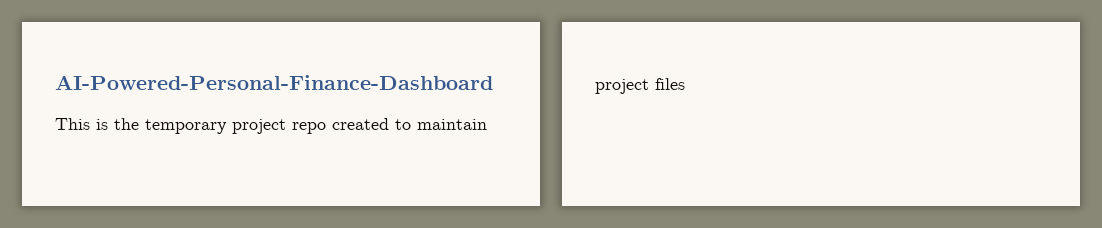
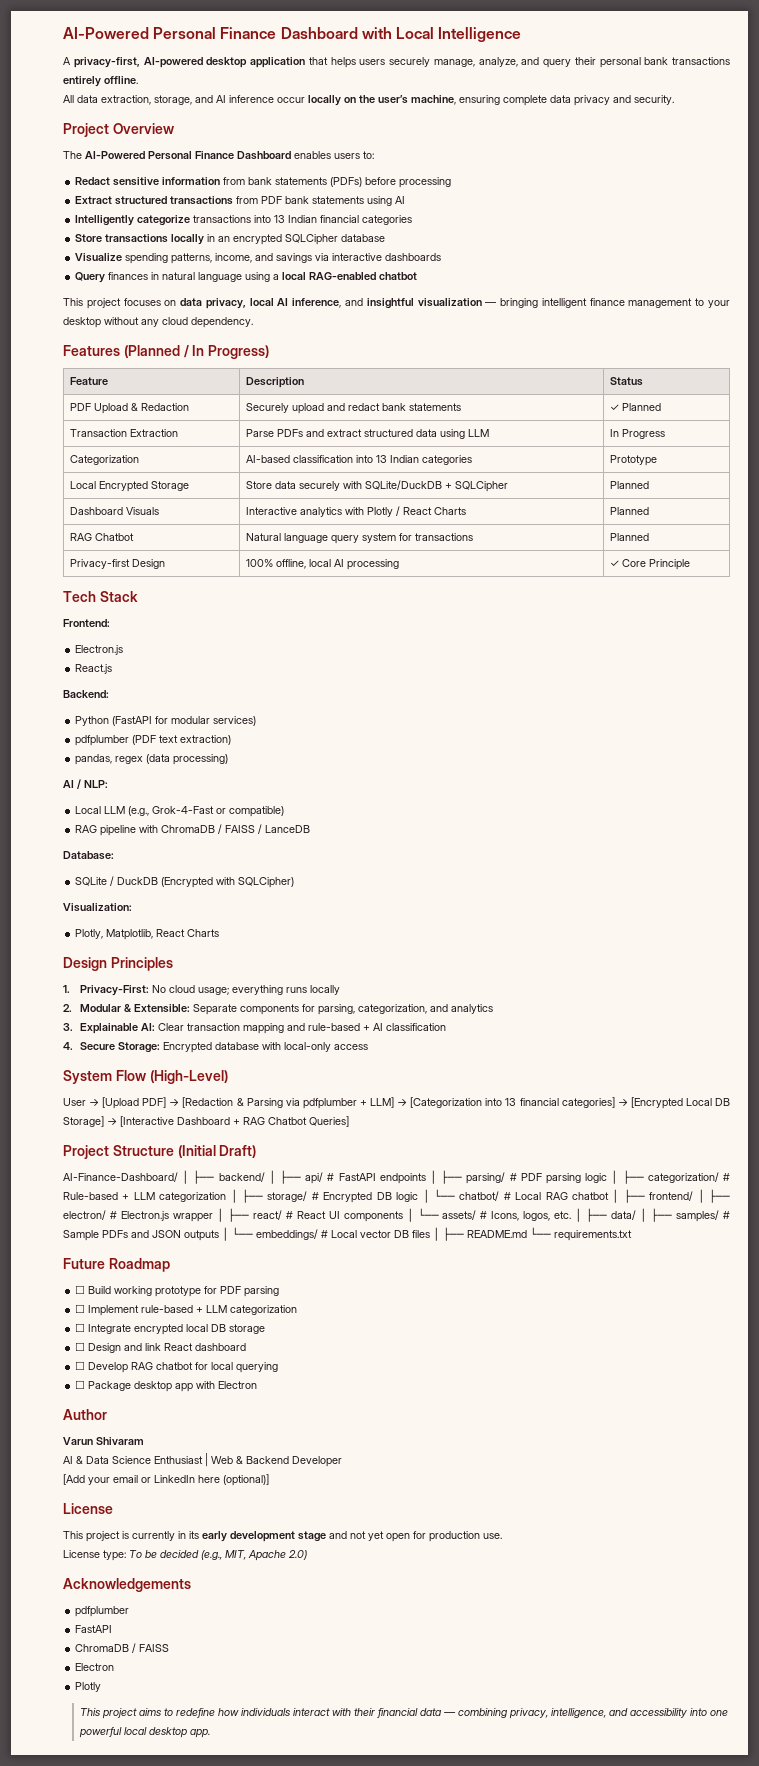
[55,75,493,90] [55,118,487,134] [595,78,685,94] AI-Powered-Personal-Finance-Dashboard // This is the temporary project repo created to maintain project files -> [63,27,522,42] [63,57,730,68] [63,76,138,87] [63,95,674,106] [63,123,175,137] [63,151,374,160] [75,177,452,188] [75,196,406,206] [75,215,413,226] [75,234,386,245] [75,253,442,264] [75,272,418,283] [63,298,731,309] [63,317,253,328] [63,345,270,359] [70,377,109,385] [246,377,305,388] [610,377,644,386] [70,403,190,414] [246,403,462,414] [610,403,662,411] [70,429,179,437] [246,429,490,439] [610,429,666,439] [70,455,140,465] [246,455,473,465] [610,455,658,466] [70,481,190,492] [246,480,509,492] [610,481,650,489] [70,507,160,515] [246,506,467,517] [610,507,650,515] [70,533,135,541] [246,533,474,544] [610,533,650,541] [70,559,166,569] [246,559,400,570] [610,559,691,570] [63,591,138,602] [63,619,110,627] [75,645,124,655] [75,664,113,674] [63,690,109,698] [75,716,257,726] [75,735,232,746] [75,754,229,765] [63,779,108,789] [75,806,285,817] [75,824,311,836] [63,851,114,860] [75,876,295,888] [63,903,132,912] [75,929,220,940] [63,957,173,971] [63,985,340,996] [63,1004,493,1015] [63,1023,446,1034] [63,1042,368,1053] [63,1070,228,1084] [63,1097,730,1109] [63,1116,349,1127] [63,1145,257,1159] [63,1170,730,1184] [63,1189,731,1203] [63,1208,731,1222] [63,1227,632,1241] [63,1258,170,1272] [75,1285,280,1297] [75,1304,298,1316] [75,1323,266,1335] [75,1342,247,1353] [75,1361,279,1373] [75,1380,258,1392] [63,1409,107,1420] [63,1437,144,1445] [63,1453,342,1467] [63,1474,269,1486] [63,1503,113,1514] [63,1531,502,1542] [63,1550,307,1561] [63,1578,191,1592] [75,1606,130,1617] [75,1625,113,1633] [75,1643,170,1653] [75,1663,115,1671] [75,1682,102,1692] [79,1708,728,1719] [78,1727,210,1738] AI-Powered Personal Finance Dashboard with Local Intelligence // A privacy-first, AI-powered desktop application that helps users securely manage, analyze, and query their personal bank transactions entirely offline. // All data extraction, storage, and AI inference occur locally on the user’s machine, ensuring complete data privacy and security. // Project Overview // The AI-Powered Personal Finance Dashboard enables users to: // Redact sensitive information from bank statements (PDFs) before processing // Extract structured transactions from PDF bank statements using AI // Intelligently categorize transactions into 13 Indian financial categories // Store transactions locally in an encrypted SQLCipher database // Visualize spending patterns, income, and savings via interactive dashboards // Query finances in natural language using a local RAG-enabled chatbot // This project focuses on data privacy, local AI inference, and insightful visualization — bringing intelligent finance management to your desktop without any cloud dependency. // Features (Planned / In Progress) // Feature | Description | Status // PDF Upload & Redaction | Securely upload and redact bank statements | ✓ Planned // Transaction Extraction | Parse PDFs and extract structured data using LLM | In Progress // Categorization | AI-based classification into 13 Indian categories | Prototype // Local Encrypted Storage | Store data securely with SQLite/DuckDB + SQLCipher | Planned // Dashboard Visuals | Interactive analytics with Plotly / React Charts | Planned // RAG Chatbot | Natural language query system for transactions | Planned // Privacy-first Design | 100% offline, local AI processing | ✓ Core Principle // Tech Stack // Frontend: // Electron.js // React.js // Backend: // Python (FastAPI for modular services) // pdfplumber (PDF text extraction) // pandas, regex (data processing) // AI / NLP: // Local LLM (e.g., Grok-4-Fast or compatible) // RAG pipeline with ChromaDB / FAISS / LanceDB // Database: // SQLite / DuckDB (Encrypted with SQLCipher) // Visualization: // Plotly, Matplotlib, React Charts // Design Principles // 1. Privacy-First: No cloud usage; everything runs locally // 2. Modular & Extensible: Separate components for parsing, categorization, and analytics // 3. Explainable AI: Clear transaction mapping and rule-based + AI classification // 4. Secure Storage: Encrypted database with local-only access // System Flow (High-Level) // User → [Upload PDF] → [Redaction & Parsing via pdfplumber + LLM] → [Categorization into 13 financial categories] → [Encrypted Local DB Storage] → [Interactive Dashboard + RAG Chatbot Queries] // Project Structure (Initial Draft) // AI-Finance-Dashboard/ │ ├── backend/ │ ├── api/ # FastAPI endpoints │ ├── parsing/ # PDF parsing logic │ ├── categorization/ # Rule-based + LLM categorization │ ├── storage/ # Encrypted DB logic │ └── chatbot/ # Local RAG chatbot │ ├── frontend/ │ ├── electron/ # Electron.js wrapper │ ├── react/ # React UI components │ └── assets/ # Icons, logos, etc. │ ├── data/ │ ├── samples/ # Sample PDFs and JSON outputs │ └── embeddings/ # Local vector DB files │ ├── README.md └── requirements.txt // Future Roadmap // ☐ Build working prototype for PDF parsing // ☐ Implement rule-based + LLM categorization // ☐ Integrate encrypted local DB storage // ☐ Design and link React dashboard // ☐ Develop RAG chatbot for local querying // ☐ Package desktop app with Electron // Author // Varun Shivaram // AI & Data Science Enthusiast | Web & Backend Developer // [Add your email or LinkedIn here (optional)] // License // This project is currently in its early development stage and not yet open for production use. // License type: To be decided (e.g., MIT, Apache 2.0) // Acknowledgements // pdfplumber // FastAPI // ChromaDB / FAISS // Electron // Plotly // This project aims to redefine how individuals interact with their financial data — combining privacy, intelligence, and accessibility into one powerful local desktop app.

